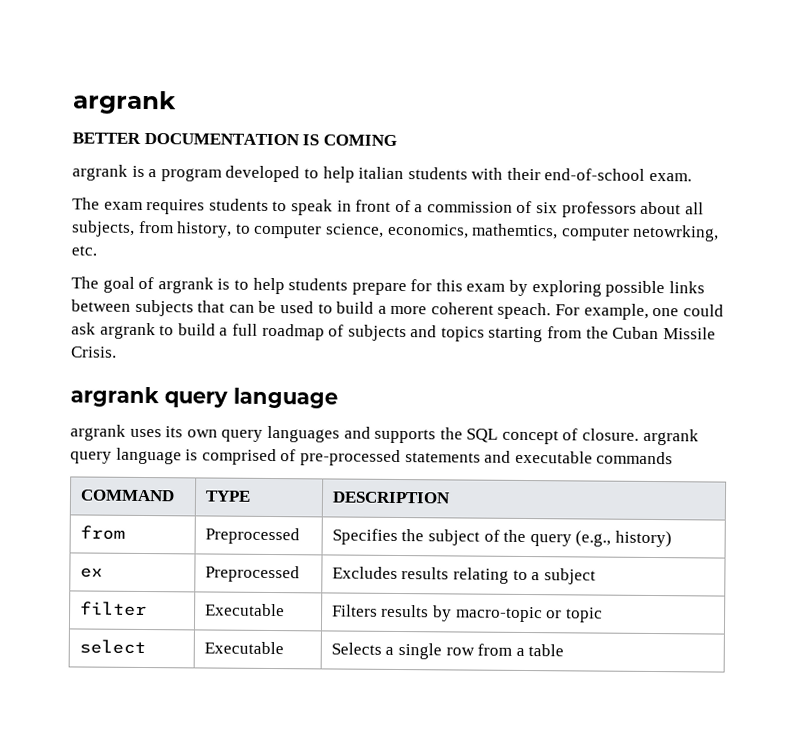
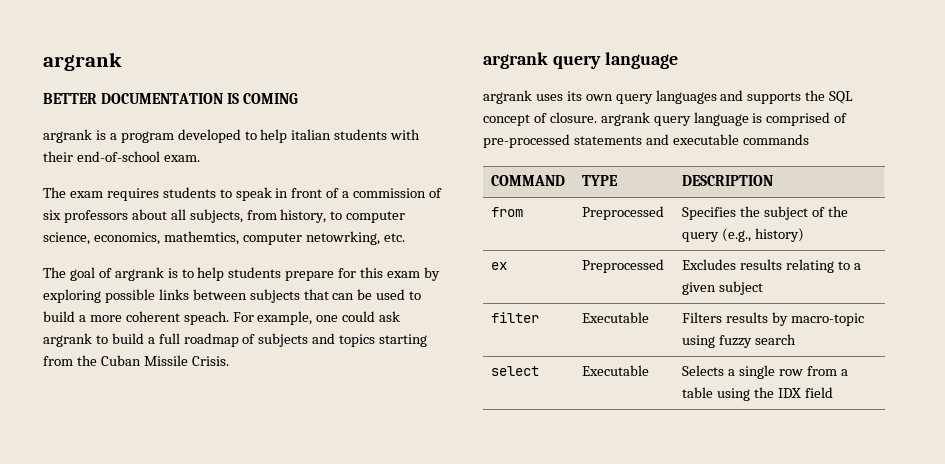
(541, 576) none -> [682,282,717,295] given
[546,607,603,623] or topic -> [682,334,797,348] using fuzzy search
(565, 650) none -> [717,387,834,401] using the IDX field

